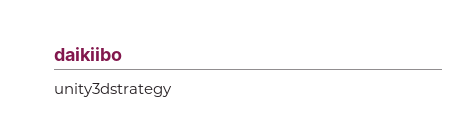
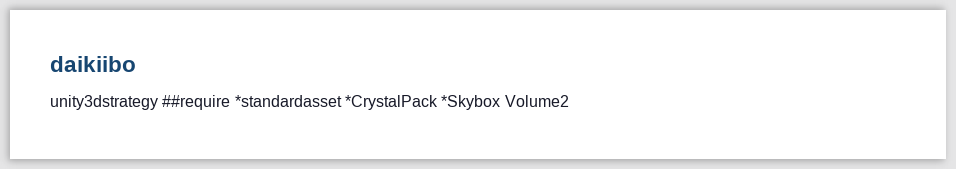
(172, 90) none -> [162,95,569,110] ##require *standardasset *CrystalPack *Skybox Volume2

